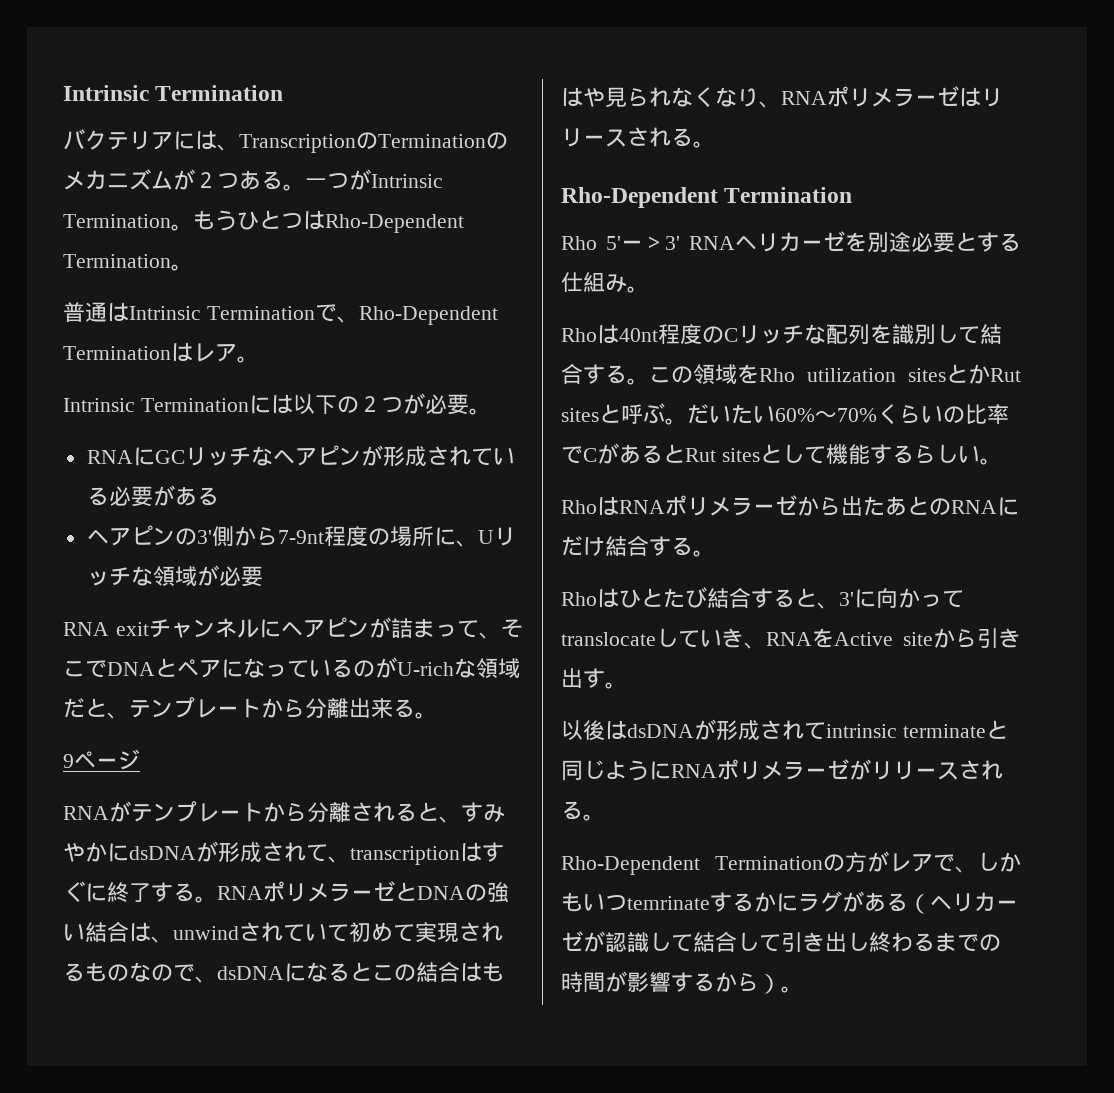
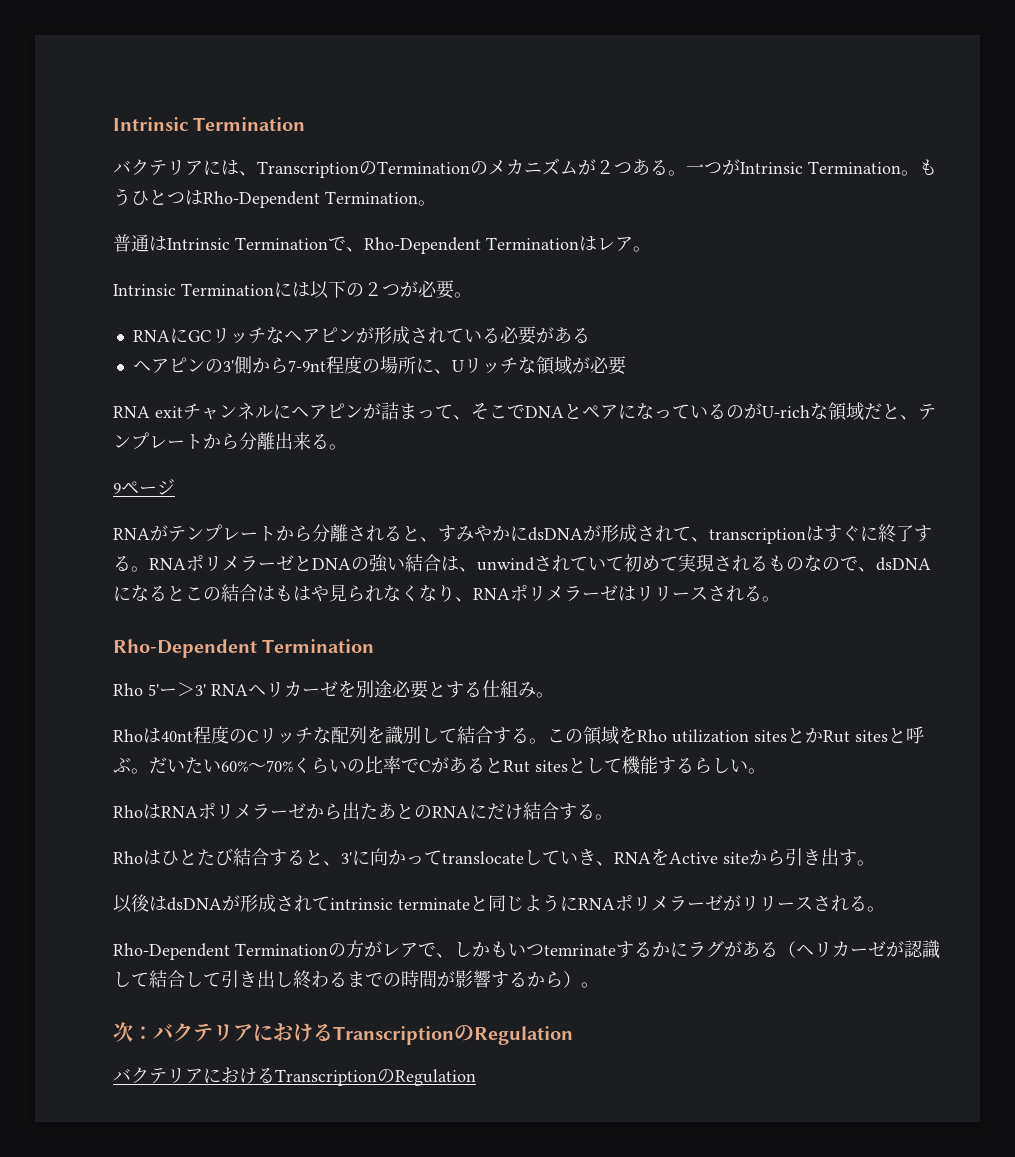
(803, 989) none -> [113,1022,573,1045] [113,1067,476,1086] // 次：バクテリアにおけるTranscriptionのRegulation // バクテリアにおけるTranscriptionのRegulation

